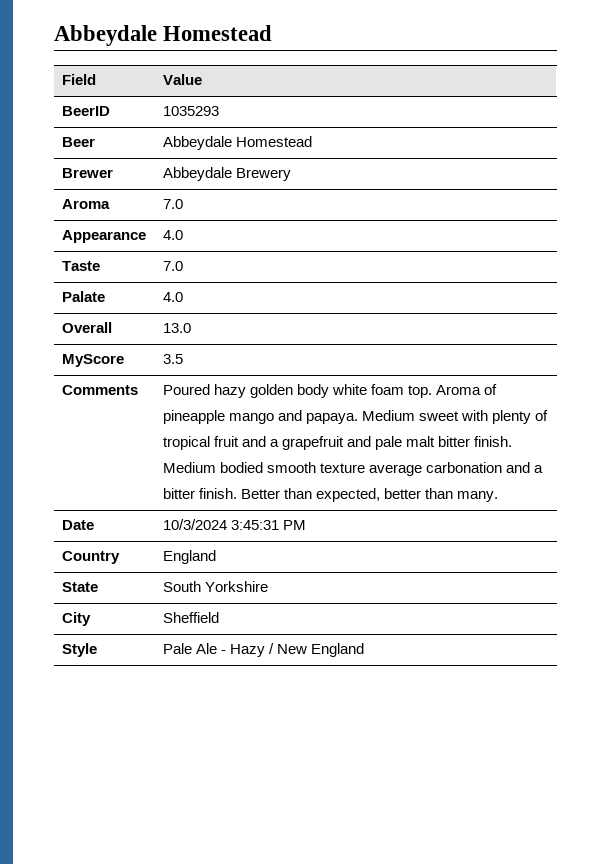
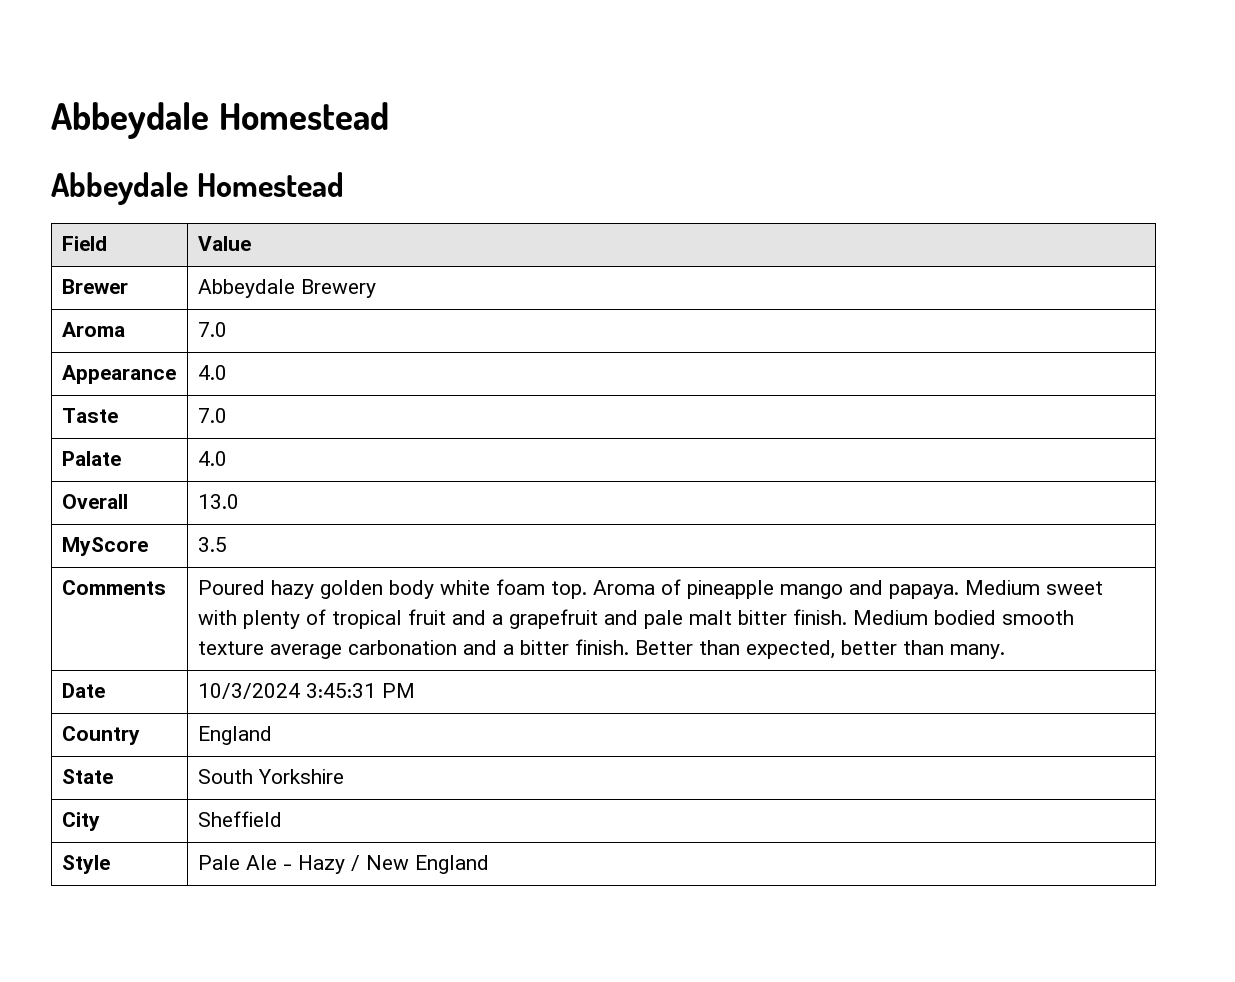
[54,25,273,46] Abbeydale Homestead -> [51,102,389,139] [51,172,344,205] Abbeydale Homestead // Abbeydale Homestead
[62,106,111,116] [163,106,220,116] [62,137,96,147] [163,136,313,150] // BeerID | 1035293 // Beer | Abbeydale Homestead -> (251, 243) none

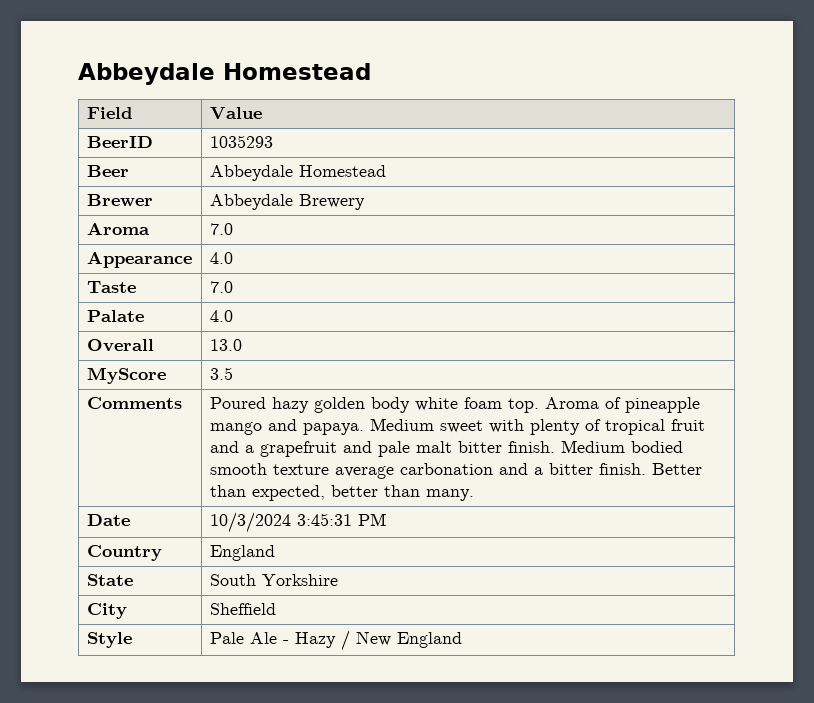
[51,102,389,139] [51,172,344,205] Abbeydale Homestead // Abbeydale Homestead -> [78,63,371,85] Abbeydale Homestead
(251, 243) none -> [86,136,153,148] [209,135,273,148] [86,165,129,177] [209,165,386,181] // BeerID | 1035293 // Beer | Abbeydale Homestead

